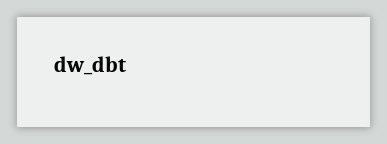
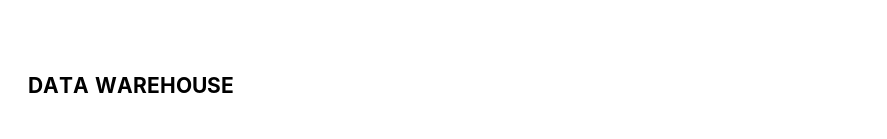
[54,56,126,75] dw_dbt -> [28,77,234,93] DATA WAREHOUSE

